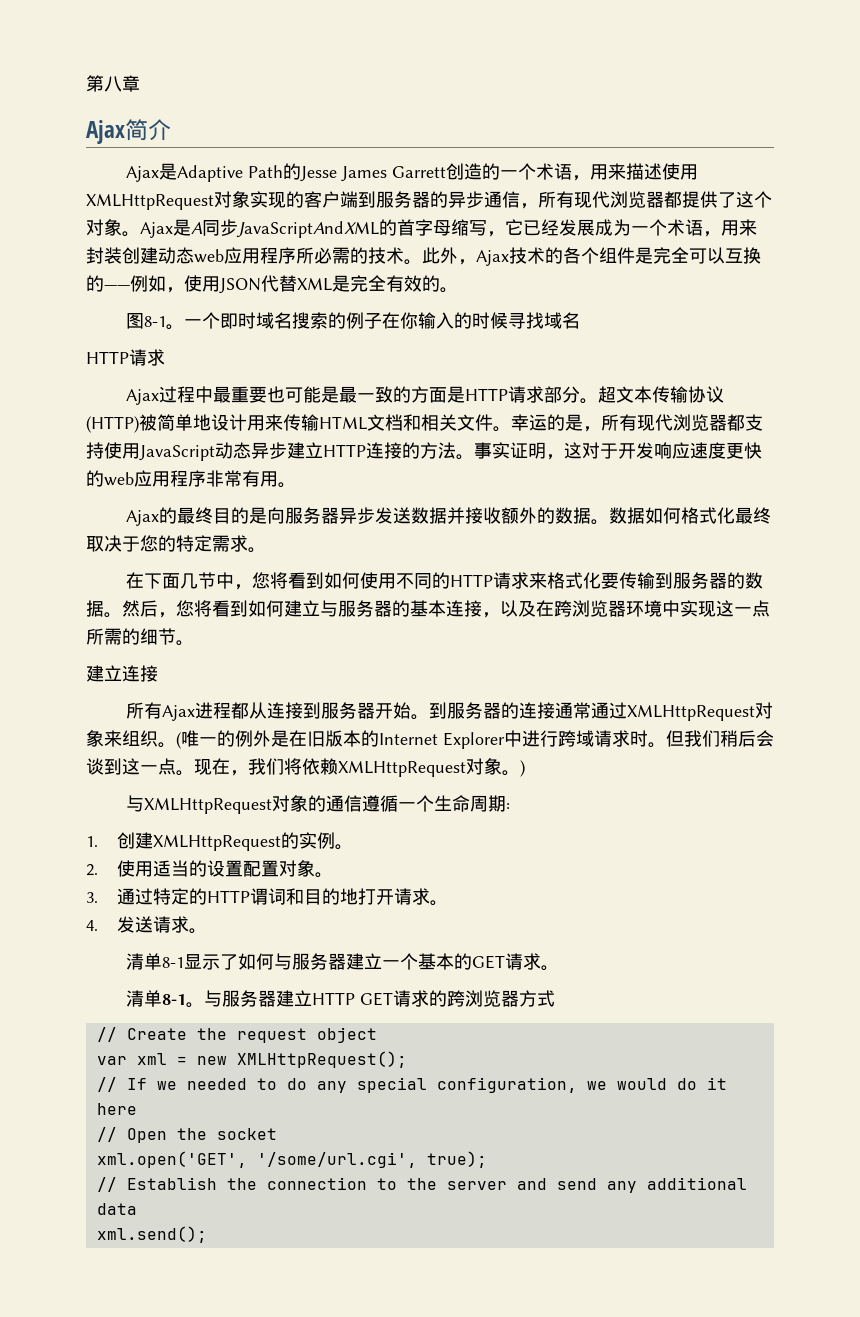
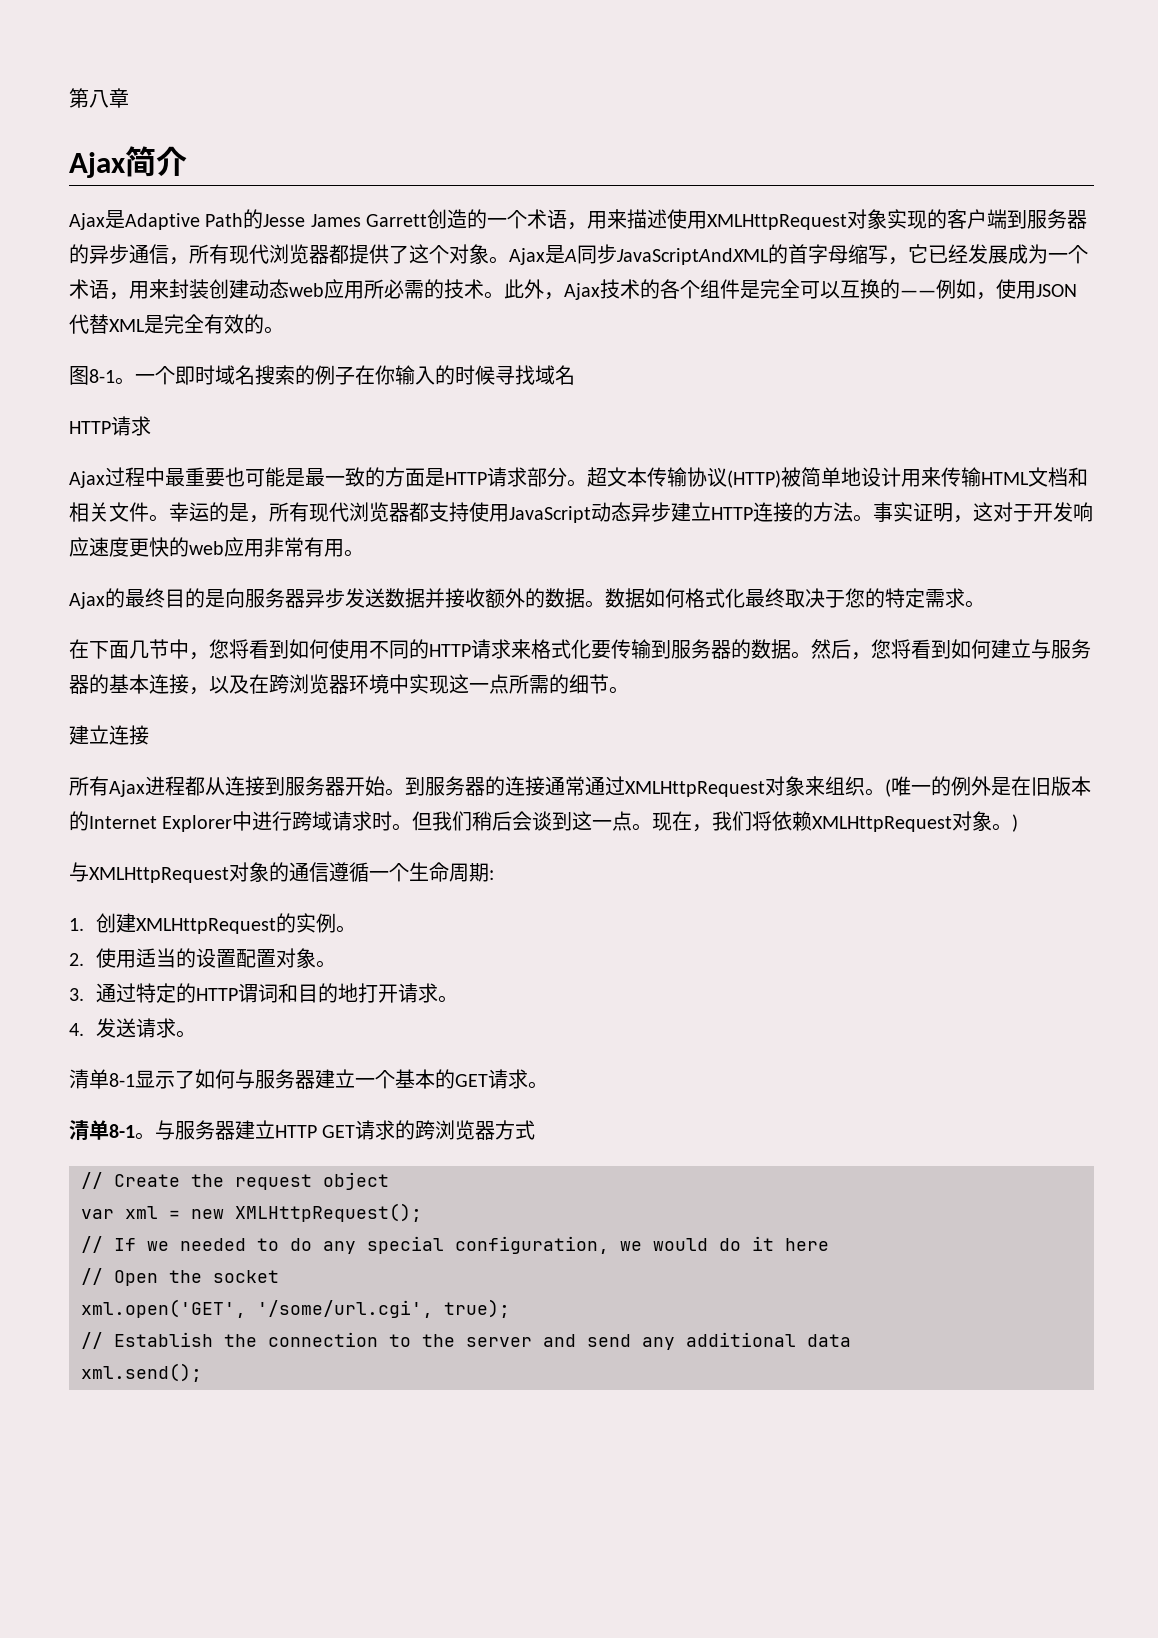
[260,247,296,264] 程序 -> (364, 290) none
[170,470,206,487] 程序 -> (264, 548) none

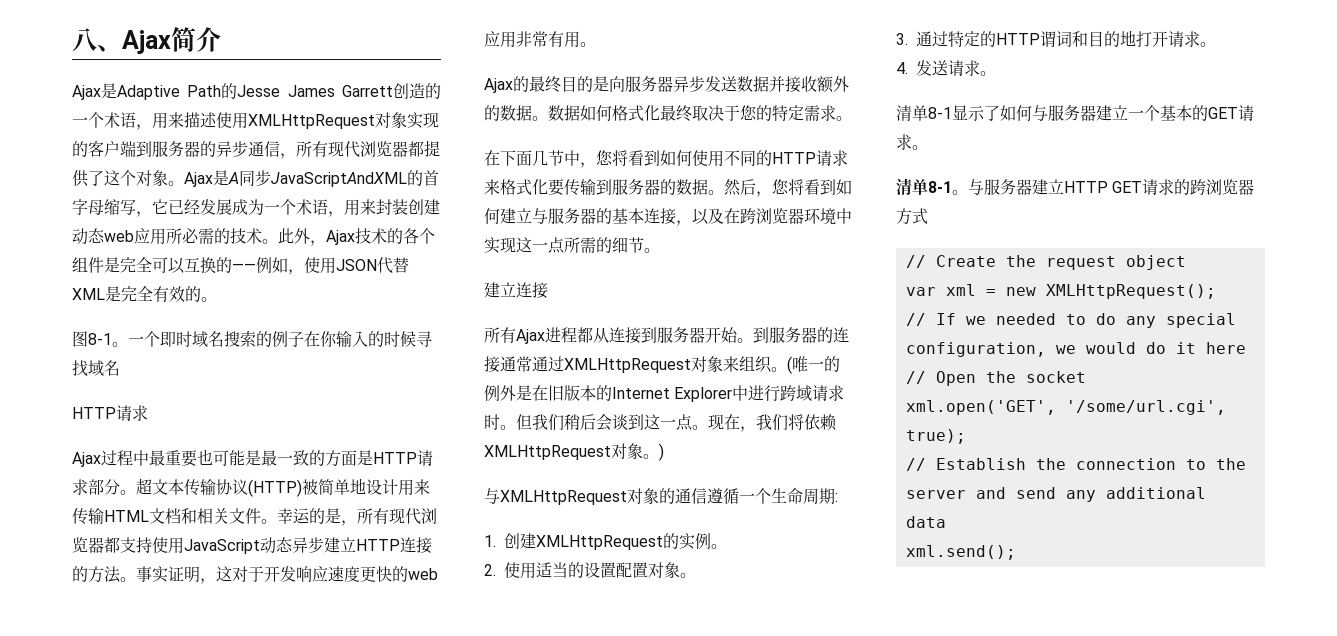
[69,88,129,108] 第八章 // -> [72,28,122,52] 八、

